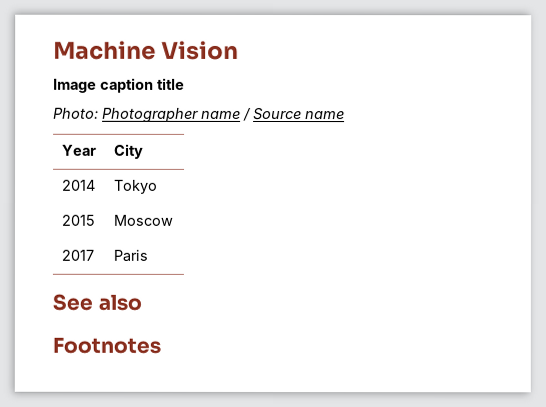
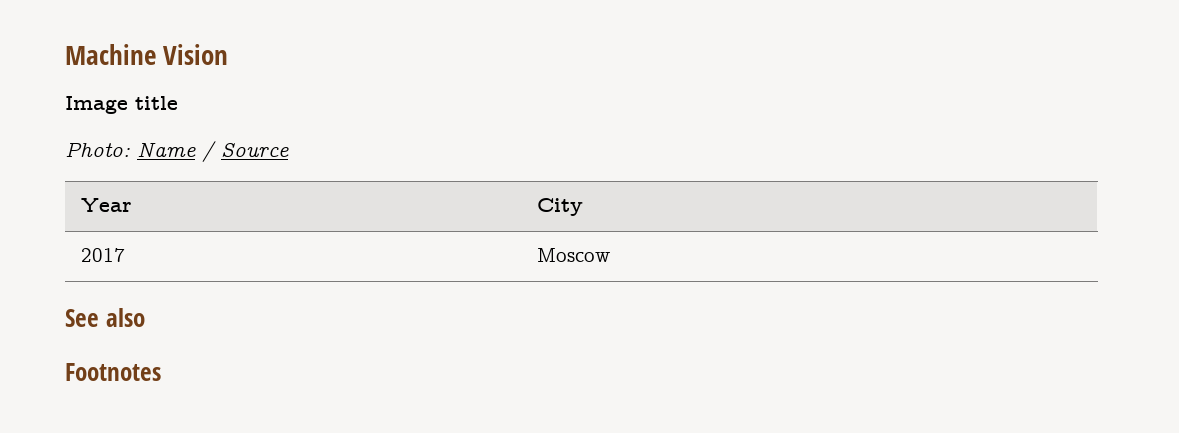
[100,77,154,93] caption -> (128, 105) none
[102,107,241,123] Photographer name -> [137,142,196,157] Name
[305,111,345,120] name -> (289, 150) none
[61,179,96,191] [113,179,158,194] [60,214,95,226] 2014 | Tokyo // 2015 -> [81,248,126,262] 2017
[60,249,94,261] [112,249,148,262] // 2017 | Paris -> (611, 255) none

